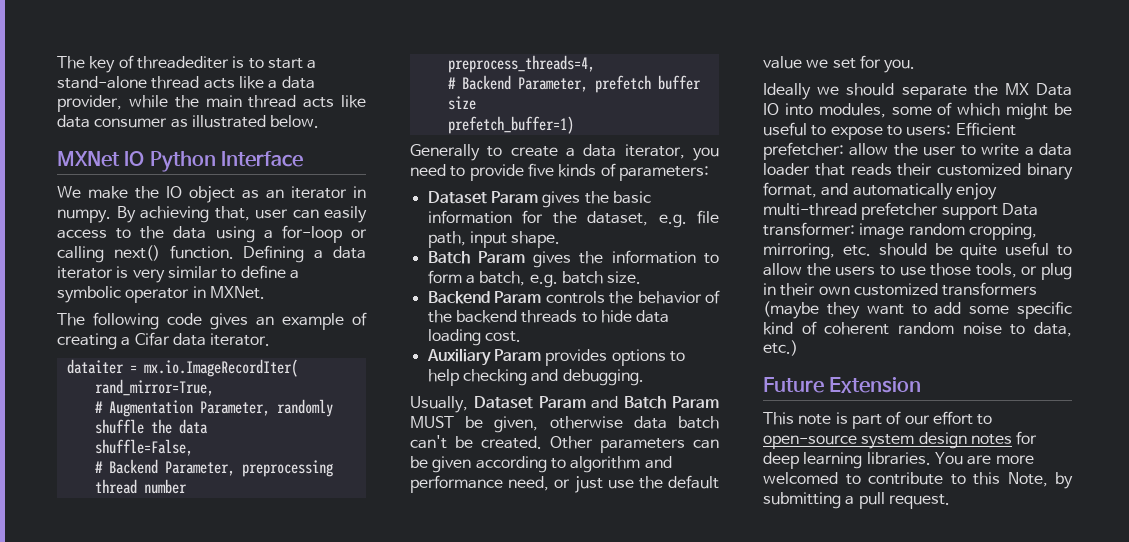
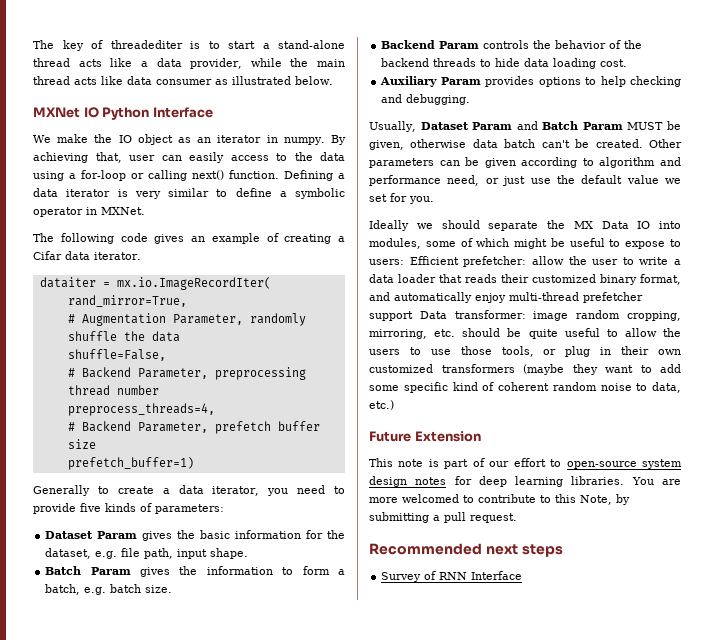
(950, 501) none -> [369,543,563,557] [381,571,523,582] // Recommended next steps // Survey of RNN Interface

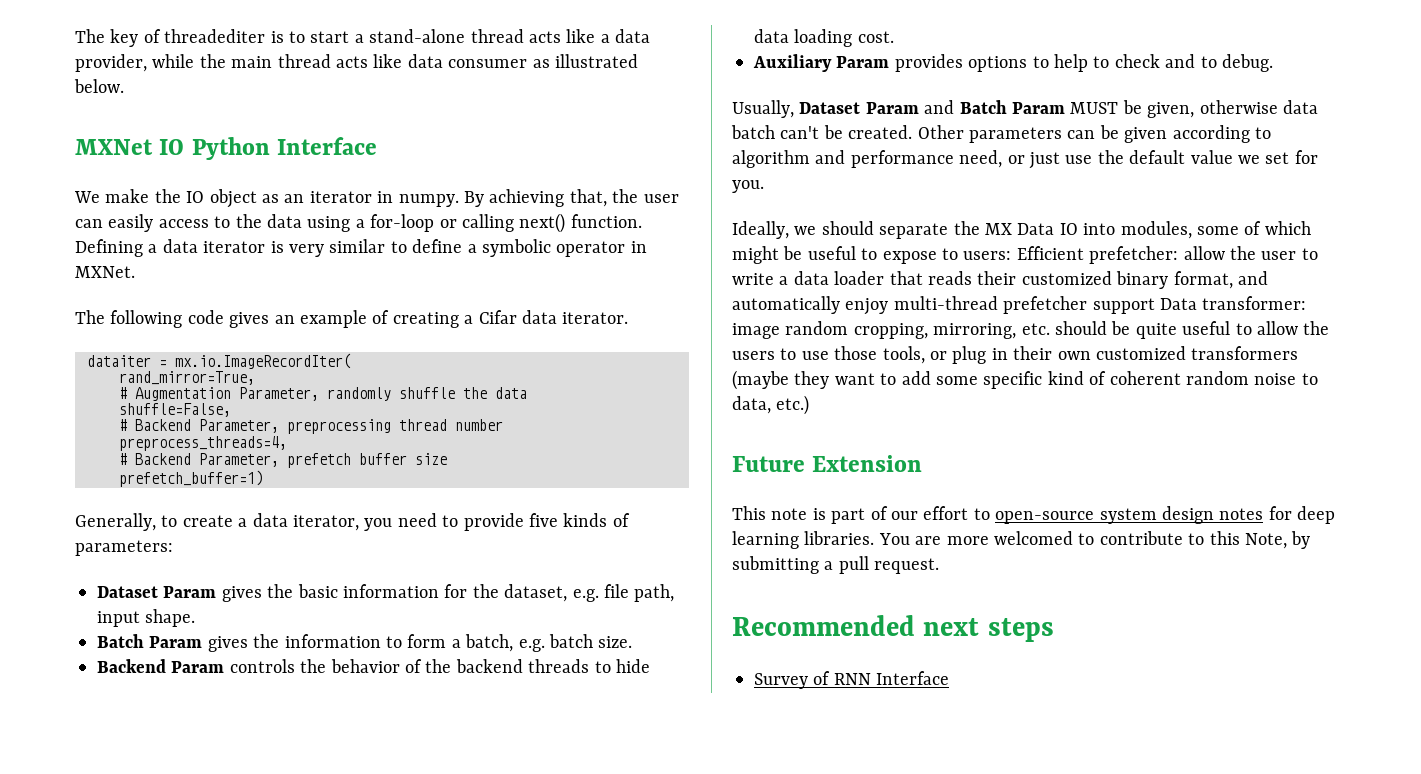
(122, 157) none -> [612,189,639,203] the
[33,485,90,496] Generally -> [75,513,156,531] Generally,
[630,76,681,87] [381,94,471,105] checking and debugging. -> [1093,54,1273,72] to check and to debug.
[369,220,409,231] Ideally -> [732,221,789,239] Ideally,

